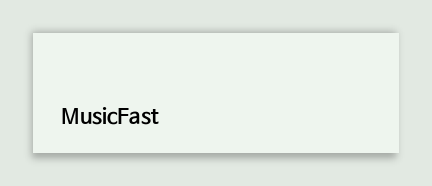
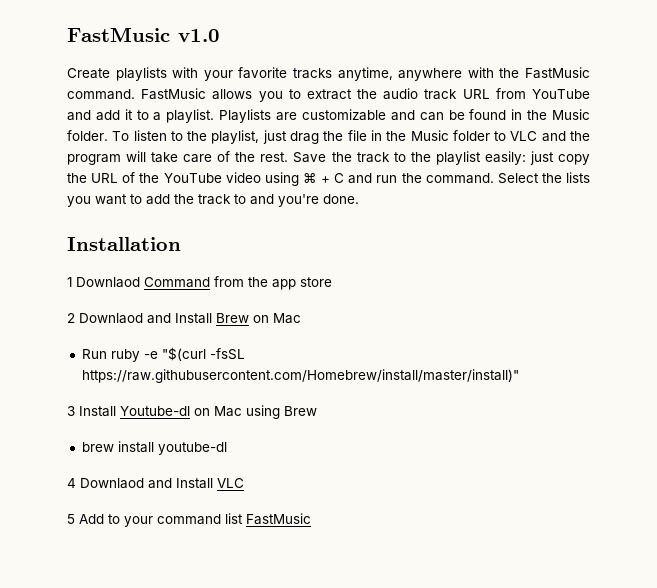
[61,107,159,125] MusicFast -> [67,27,220,42] [67,67,591,81] [67,88,590,102] [67,109,591,123] [67,130,591,144] [67,151,590,165] [67,172,590,186] [67,194,359,207] [67,237,181,251] [67,276,332,290] [67,313,301,324] [81,347,245,362] [81,369,519,383] [67,405,317,419] [81,441,227,455] [67,478,244,489] [67,513,311,527] FastMusic v1.0 // Create playlists with your favorite tracks anytime, anywhere with the FastMusic command. FastMusic allows you to extract the audio track URL from YouTube and add it to a playlist. Playlists are customizable and can be found in the Music folder. To listen to the playlist, just drag the file in the Music folder to VLC and the program will take care of the rest. Save the track to the playlist easily: just copy the URL of the YouTube video using ⌘ + C and run the command. Select the lists you want to add the track to and you're done. // Installation // 1 Downlaod Command from the app store // 2 Downlaod and Install Brew on Mac // Run ruby -e "$(curl -fsSL https://raw.githubusercontent.com/Homebrew/install/master/install)" // 3 Install Youtube-dl on Mac using Brew // brew install youtube-dl // 4 Downlaod and Install VLC // 5 Add to your command list FastMusic

